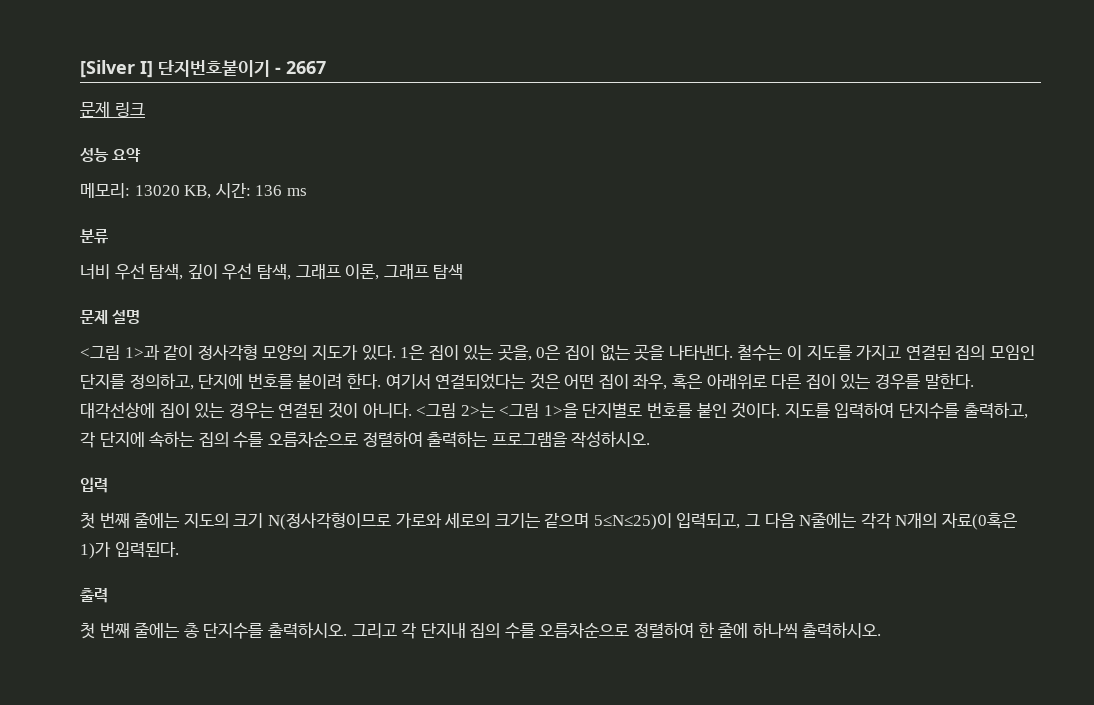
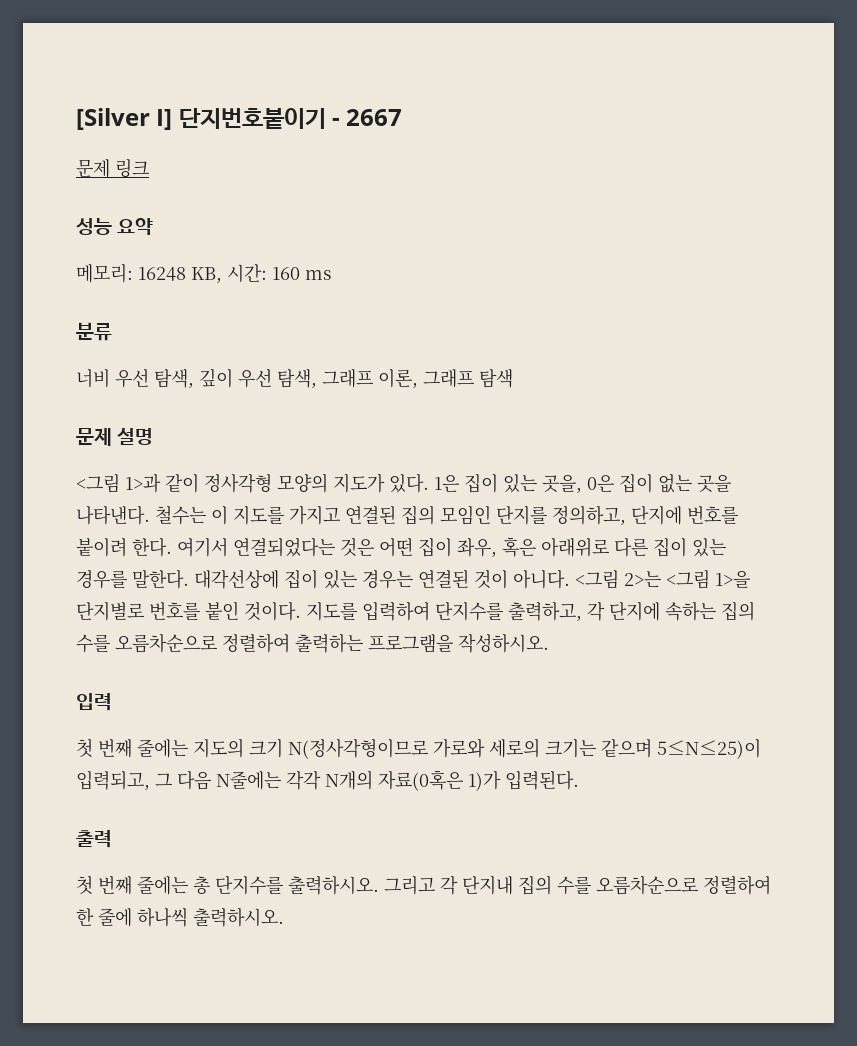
[134,185,180,196] 13020 -> [138,267,186,281] 16248
[255,185,283,196] 136 -> [272,267,300,280] 160

